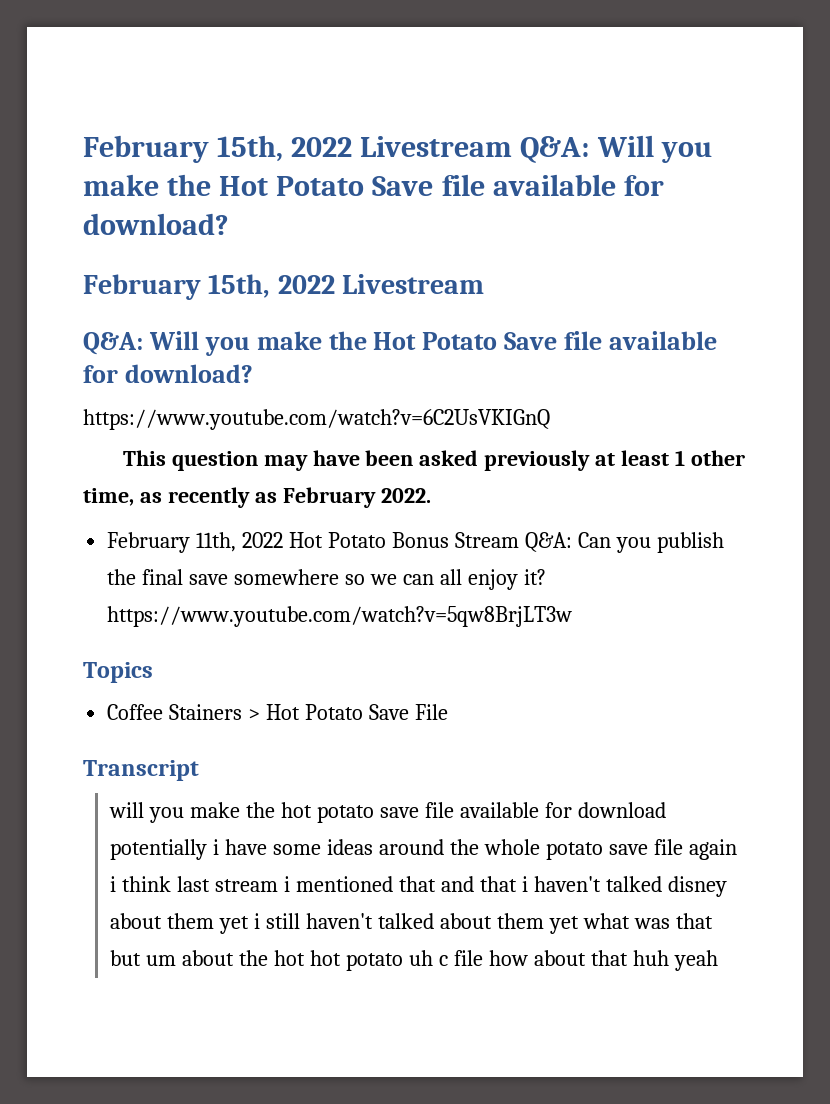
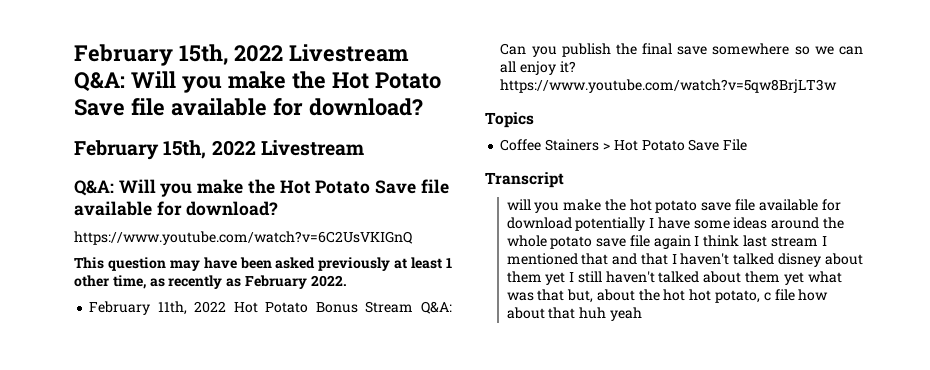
[213,839,220,855] i -> [649,218,655,228] I
[110,876,117,892] i -> [694,236,700,246] I
[284,876,291,892] i -> [821,236,827,246] I
[521,876,528,892] i -> [671,254,677,264] I
[254,913,261,929] i -> [569,272,575,282] I
[110,950,177,966] but um -> [567,289,594,303] but,
[346,950,434,971] potato uh -> [715,290,761,303] potato,

